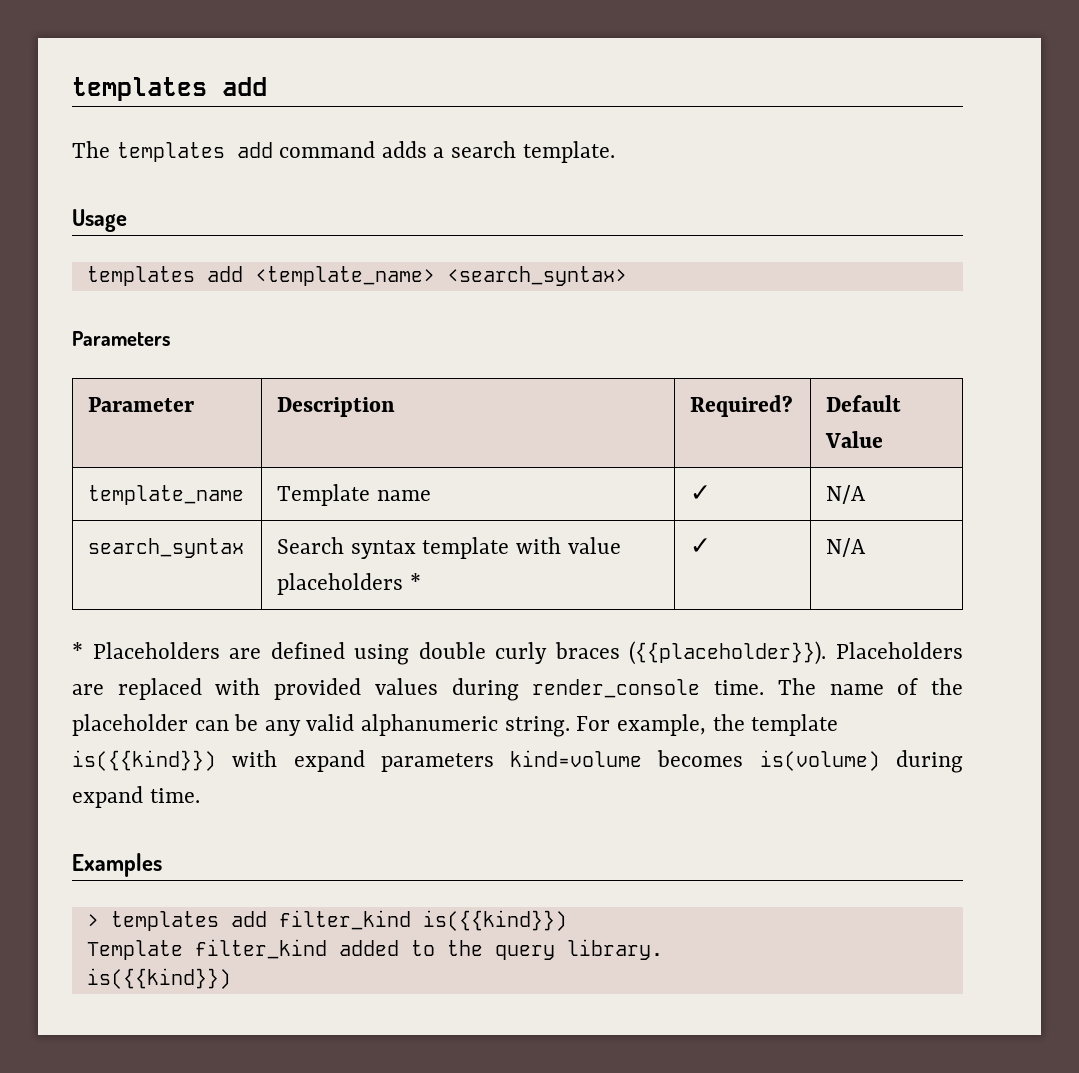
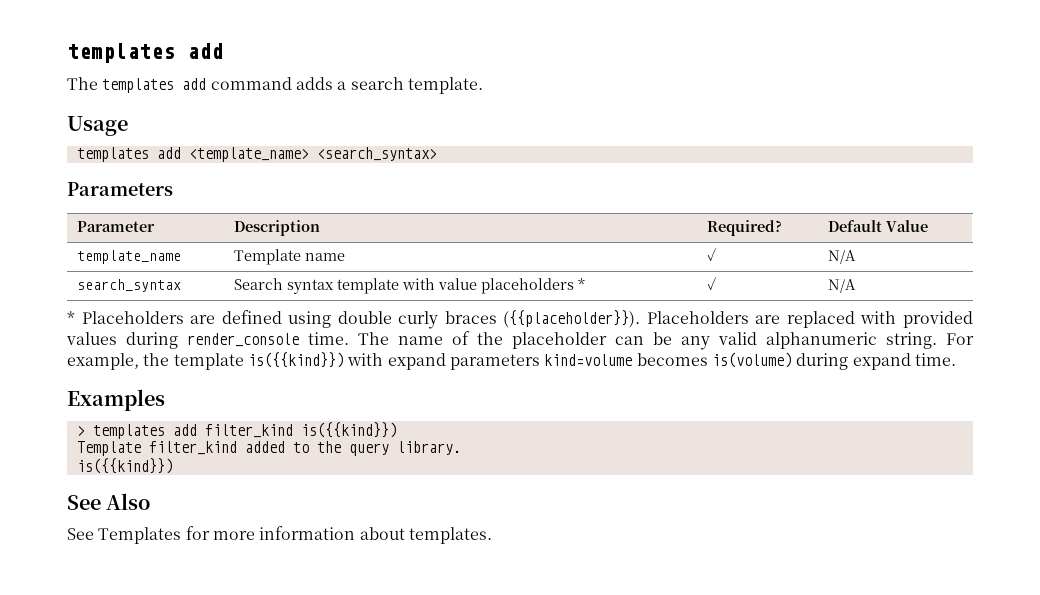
(231, 978) none -> [67,493,151,510] [67,526,492,544] // See Also // See Templates for more information about templates.

